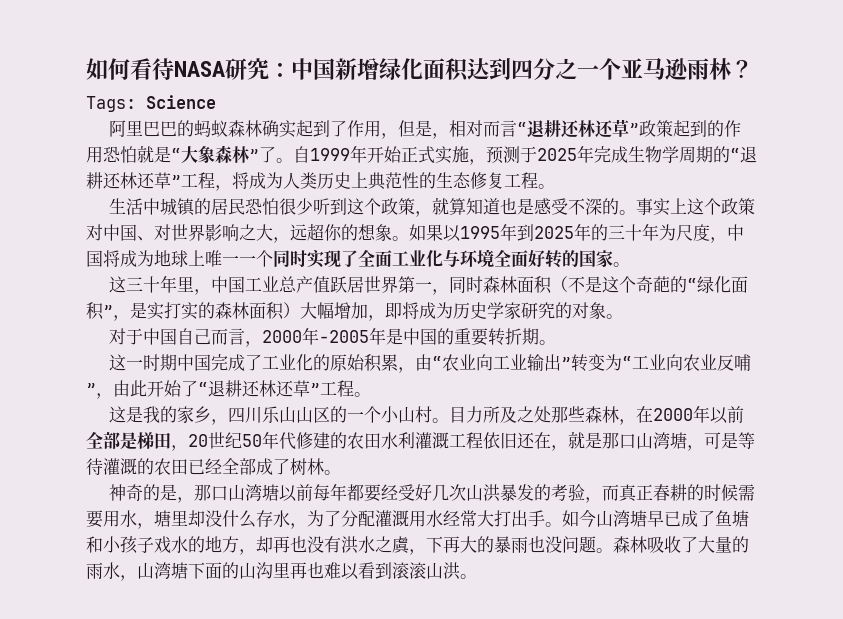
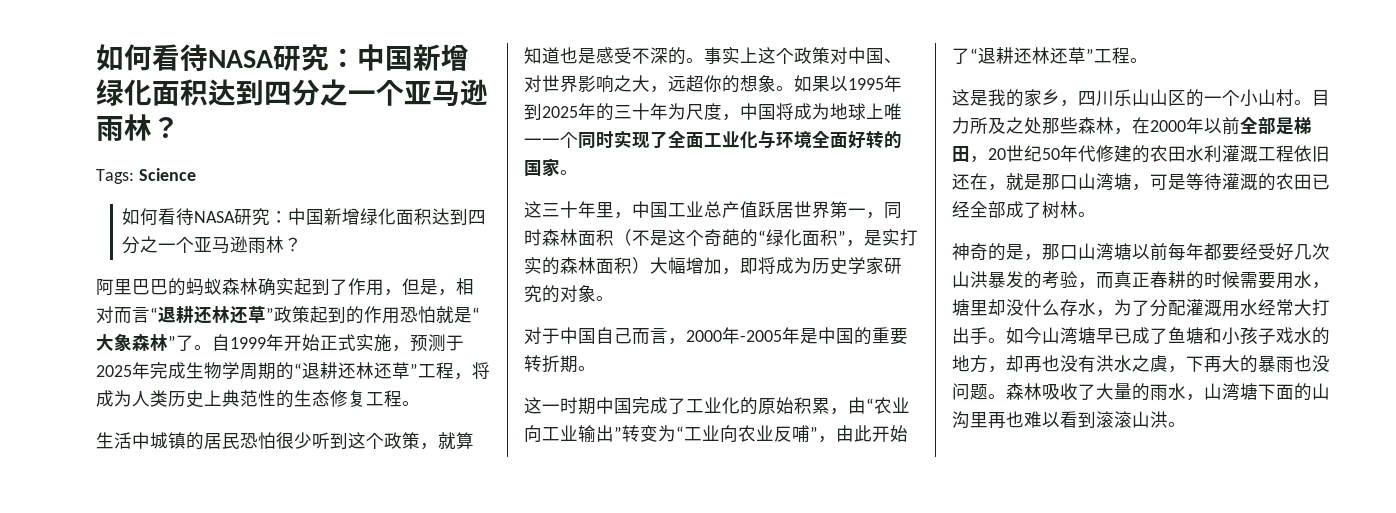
(216, 102) none -> [122,208,487,226] [122,236,303,254] // 如何看待NASA研究：中国新增绿化面积达到四分之一个亚马逊雨林？

